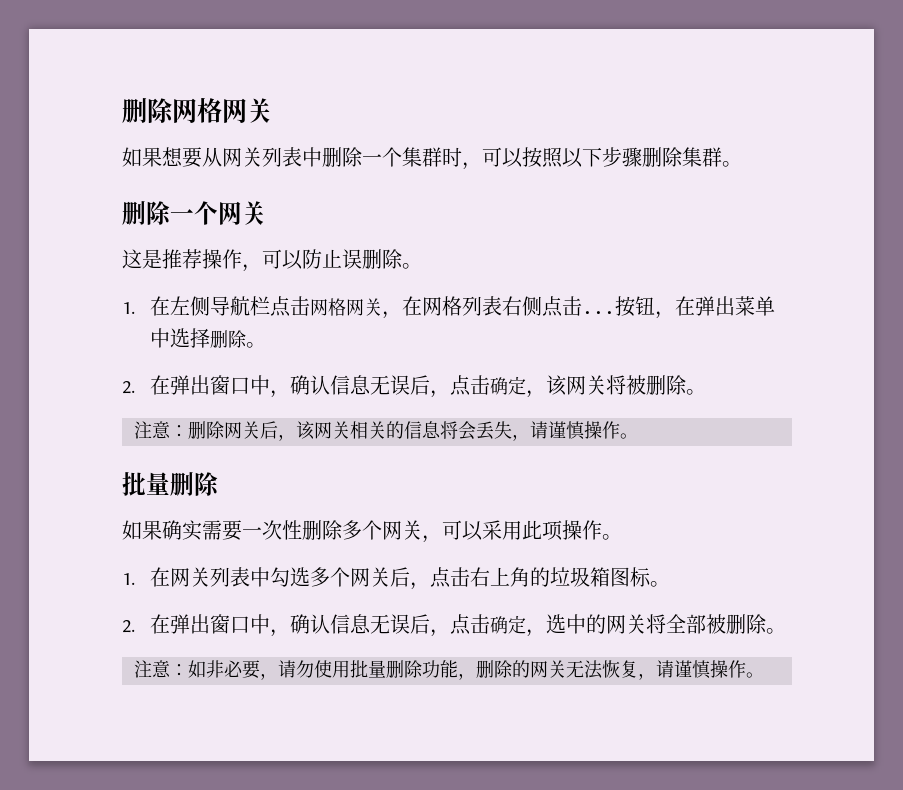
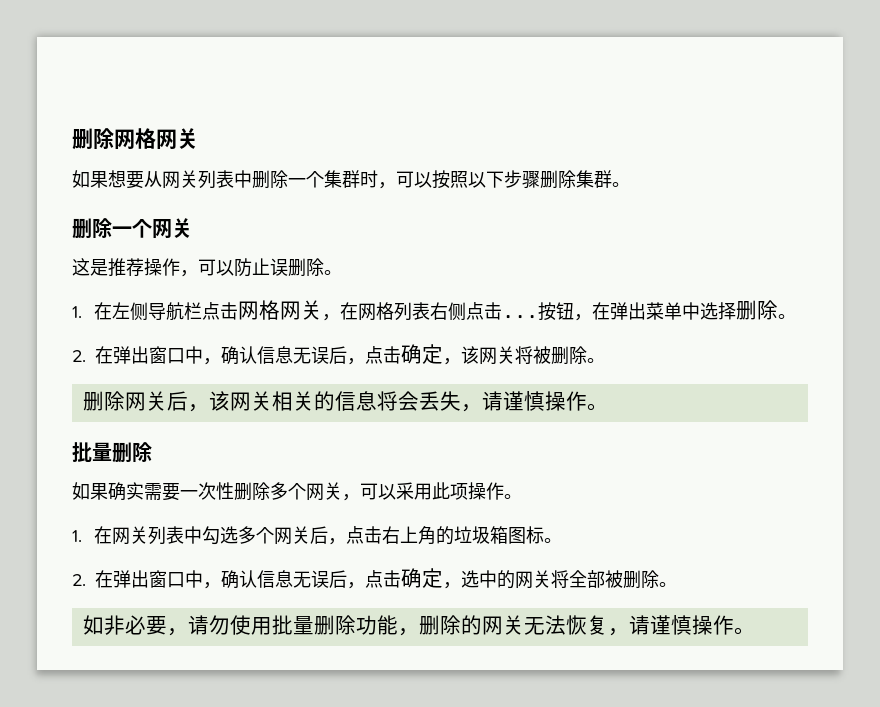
[134,421,188,439] 注意： -> (605, 360) none
[134,660,188,678] 注意： -> (677, 584) none

